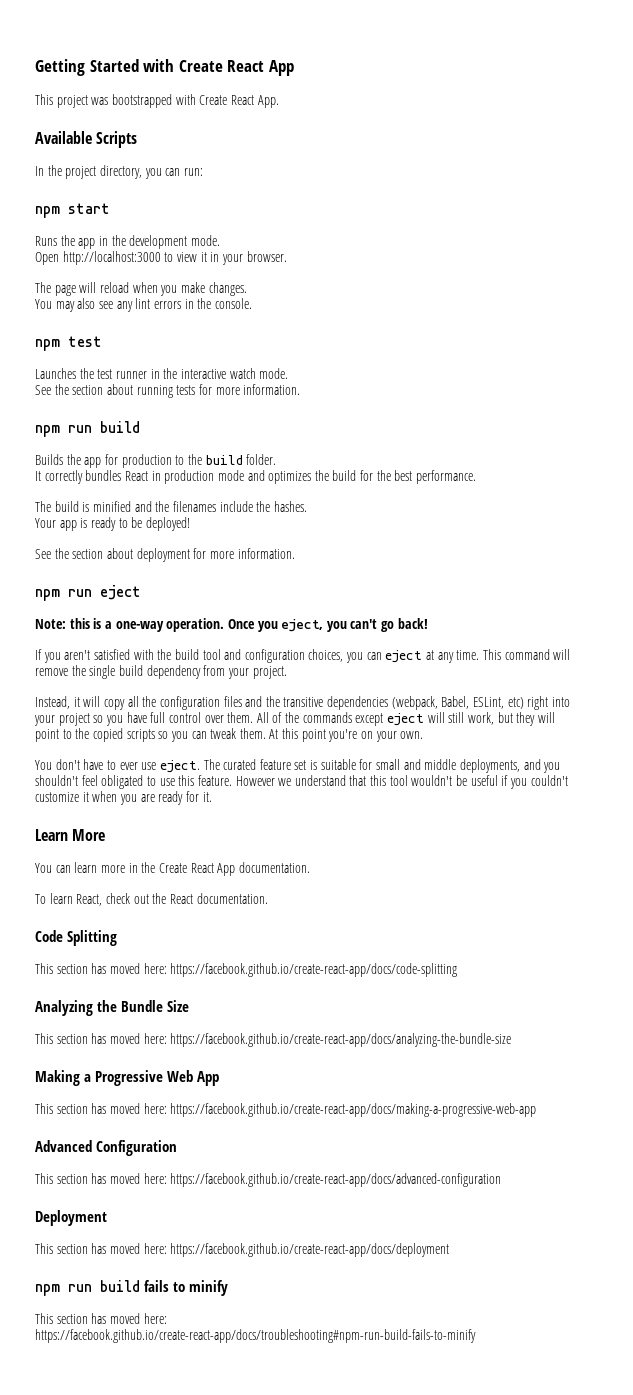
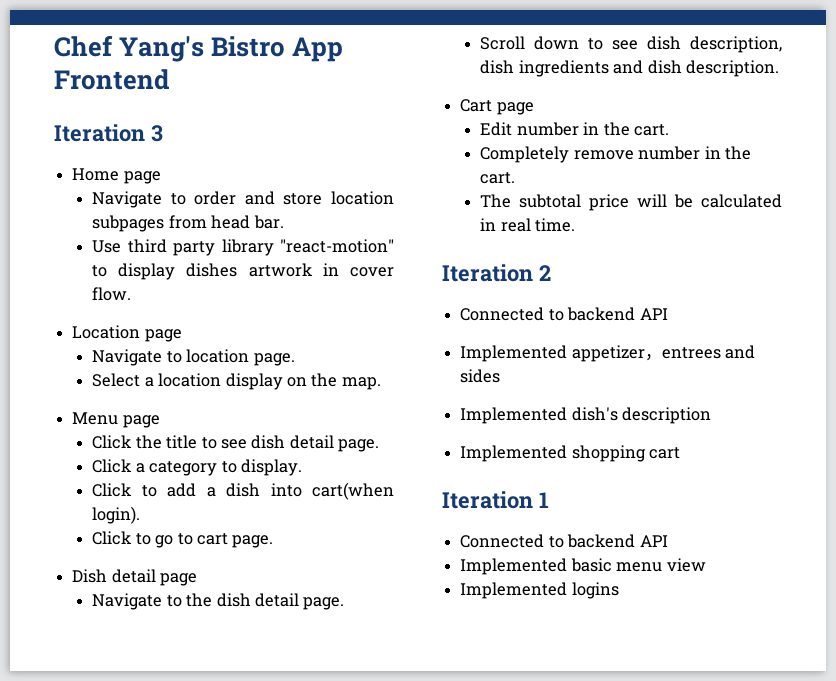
[35,59,294,76] [35,94,279,108] [35,131,138,148] [35,165,203,179] [35,203,110,218] [35,235,220,249] [35,251,287,265] [35,282,247,296] [35,298,252,312] [35,336,102,351] [35,368,289,379] [35,384,301,398] [35,421,140,437] [35,454,277,468] [35,470,477,484] [35,501,307,512] [35,517,190,531] [35,548,295,562] [35,585,141,601] [35,618,428,632] [35,649,571,663] [35,665,287,679] [35,696,570,710] [34,712,555,726] [35,728,424,742] [35,759,561,773] [35,775,568,789] [35,791,212,805] [35,829,106,841] [35,862,310,876] [35,893,268,906] [35,930,117,946] [35,963,458,977] [35,1000,189,1016] [35,1033,512,1047] [35,1070,219,1086] [35,1103,537,1117] [35,1140,177,1156] [35,1173,502,1187] [35,1210,107,1226] [35,1243,450,1257] [35,1280,228,1296] [35,1313,167,1324] [35,1329,476,1343] Getting Started with Create React App // This project was bootstrapped with Create React App. // Available Scripts // In the project directory, you can run: // npm start // Runs the app in the development mode. // Open http://localhost:3000 to view it in your browser. // The page will reload when you make changes. // You may also see any lint errors in the console. // npm test // Launches the test runner in the interactive watch mode. // See the section about running tests for more information. // npm run build // Builds the app for production to the build folder. // It correctly bundles React in production mode and optimizes the build for the best performance. // The build is minified and the filenames include the hashes. // Your app is ready to be deployed! // See the section about deployment for more information. // npm run eject // Note: this is a one-way operation. Once you eject, you can't go back! // If you aren't satisfied with the build tool and configuration choices, you can eject at any time. This command will remove the single build dependency from your project. // Instead, it will copy all the configuration files and the transitive dependencies (webpack, Babel, ESLint, etc) right into your project so you have full control over them. All of the commands except eject will still work, but they will point to the copied scripts so you can tweak them. At this point you're on your own. // You don't have to ever use eject. The curated feature set is suitable for small and middle deployments, and you shouldn't feel obligated to use this feature. However we understand that this tool wouldn't be useful if you couldn't customize it when you are ready for it. // Learn More // You can learn more in the Create React App documentation. // To learn React, check out the React documentation. // Code Splitting // This section has moved here: https://facebook.github.io/create-react-app/docs/code-splitting // Analyzing the Bundle Size // This section has moved here: https://facebook.github.io/create-react-app/docs/analyzing-the-bundle-size // Making a Progressive Web App // This section has moved here: https://facebook.github.io/create-react-app/docs/making-a-progressive-web-app // Advanced Configuration // This section has moved here: https://facebook.github.io/create-react-app/docs/advanced-configuration // Deployment // This section has moved here: https://facebook.github.io/create-react-app/docs/deployment // npm run build fails to minify // This section has moved here: https://facebook.github.io/create-react-app/docs/troubleshooting#npm-run-build-fails-to-minify -> [54,35,344,62] [54,69,169,90] [54,124,163,142] [72,168,161,184] [92,191,395,208] [92,215,284,232] [92,239,395,256] [92,263,394,280] [92,287,132,301] [72,325,182,342] [92,349,295,366] [92,373,381,390] [72,412,160,428] [92,435,380,452] [92,459,302,476] [92,482,394,500] [92,506,141,524] [92,531,274,548] [72,569,198,586] [92,593,345,610] [480,36,782,53] [480,60,779,77] [460,99,534,115] [480,122,669,136] [480,146,751,163] [480,172,516,184] [480,194,782,211] [480,218,576,232] [442,264,551,282] [460,307,668,321] [460,345,756,362] [460,369,501,383] [460,407,712,424] [460,445,681,462] [442,491,549,509] [460,534,668,548] [460,558,706,575] [460,582,619,599] Chef Yang's Bistro App Frontend // Iteration 3 // Home page // Navigate to order and store location subpages from head bar. // Use third party library "react-motion" to display dishes artwork in cover flow. // Location page // Navigate to location page. // Select a location display on the map. // Menu page // Click the title to see dish detail page. // Click a category to display. // Click to add a dish into cart(when login). // Click to go to cart page. // Dish detail page // Navigate to the dish detail page. // Scroll down to see dish description, dish ingredients and dish description. // Cart page // Edit number in the cart. // Completely remove number in the cart. // The subtotal price will be calculated in real time. // Iteration 2 // Connected to backend API // Implemented appetizer，entrees and sides // Implemented dish's description // Implemented shopping cart // Iteration 1 // Connected to backend API // Implemented basic menu view // Implemented logins

